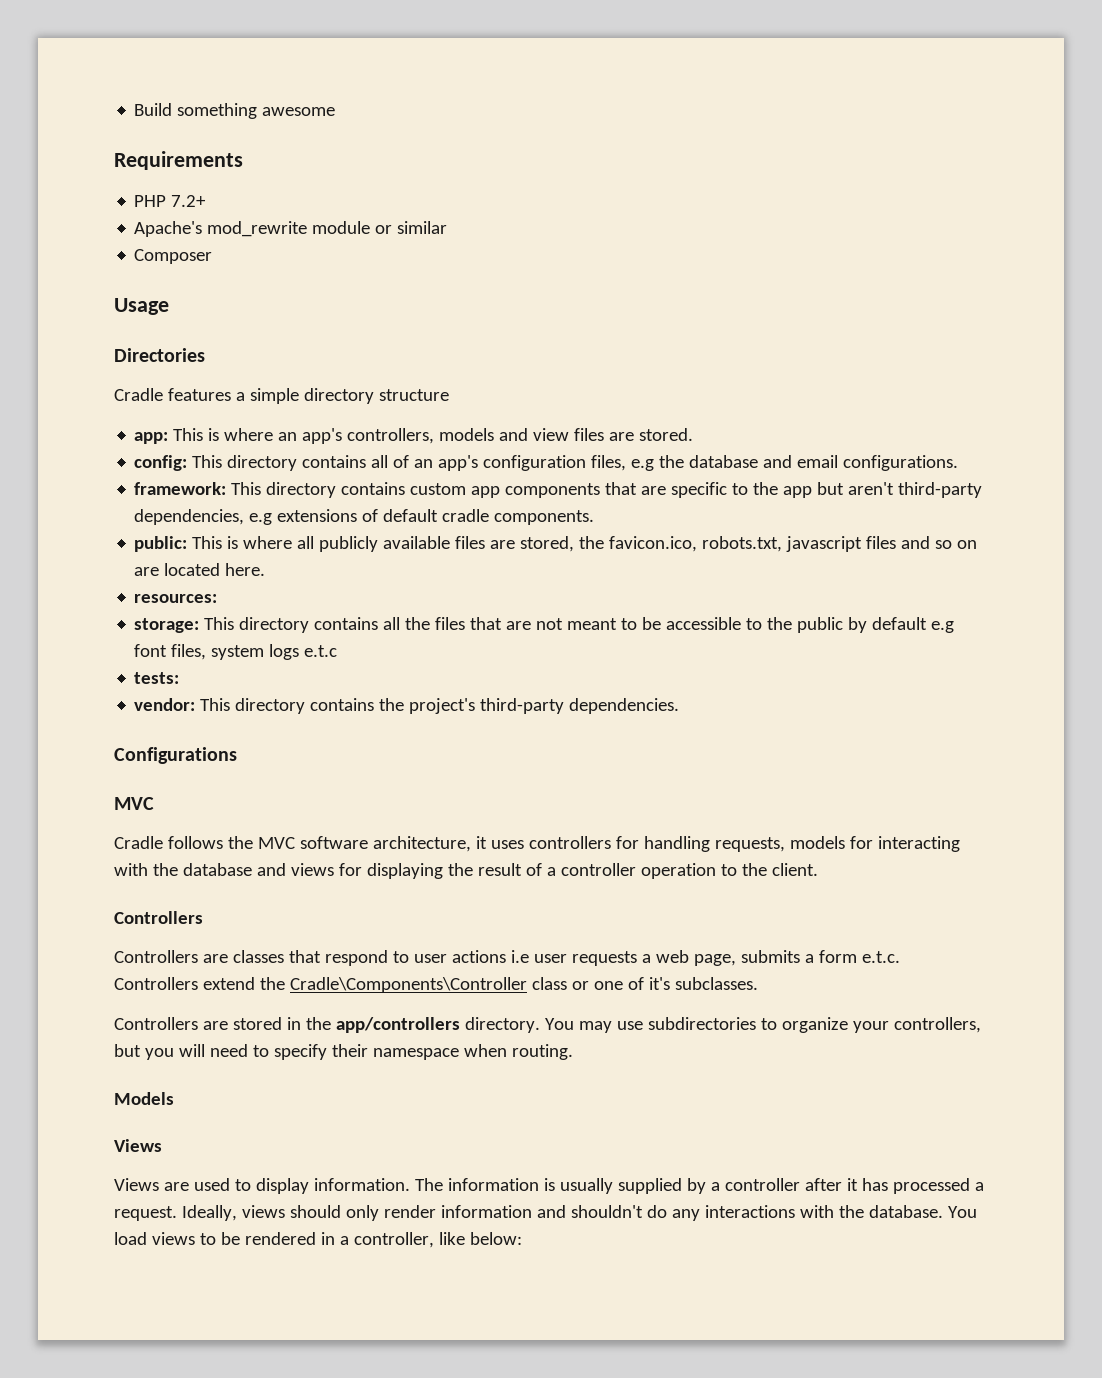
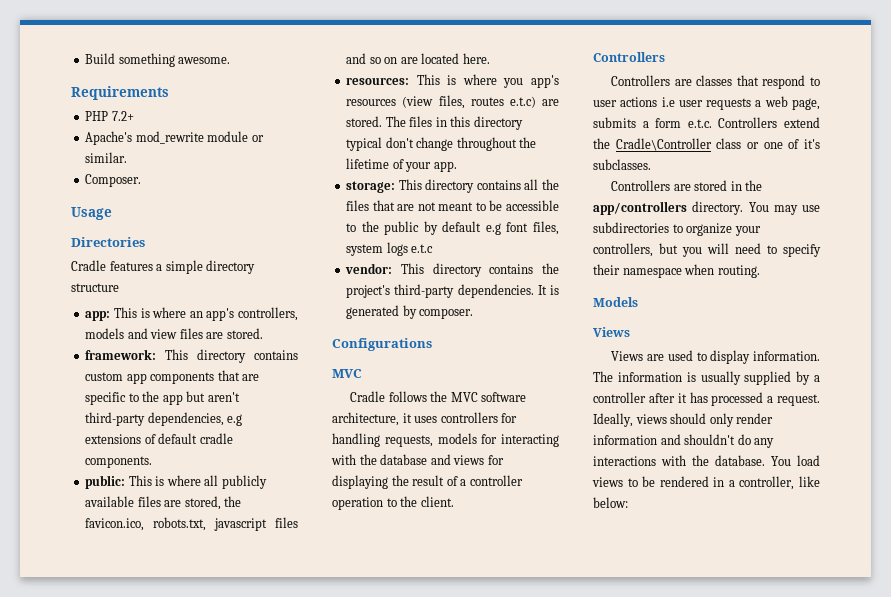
[262,107,336,116] awesome -> [178,57,231,64] awesome.
[397,221,448,234] [134,249,213,264] similar // Composer -> [85,152,128,163] [85,174,142,187] similar. // Composer.
[134,455,959,471] // config: This directory contains all of an app's configuration files, e.g the database and email configurations. -> (263, 333) none
(218, 598) none -> [416,74,559,88] [346,95,559,109] [346,116,523,130] [346,137,537,151] [346,158,457,172] This is where you app's resources (view files, routes e.t.c) are stored. The files in this directory typical don't change throughout the lifetime of your app.
[134,672,180,684] // tests: -> (434, 248) none
(680, 706) none -> [537,285,559,295] [346,305,474,319] It is generated by composer.
[289,977,527,993] Cradle\Components\Controller -> [615,138,712,151] Cradle\Controller

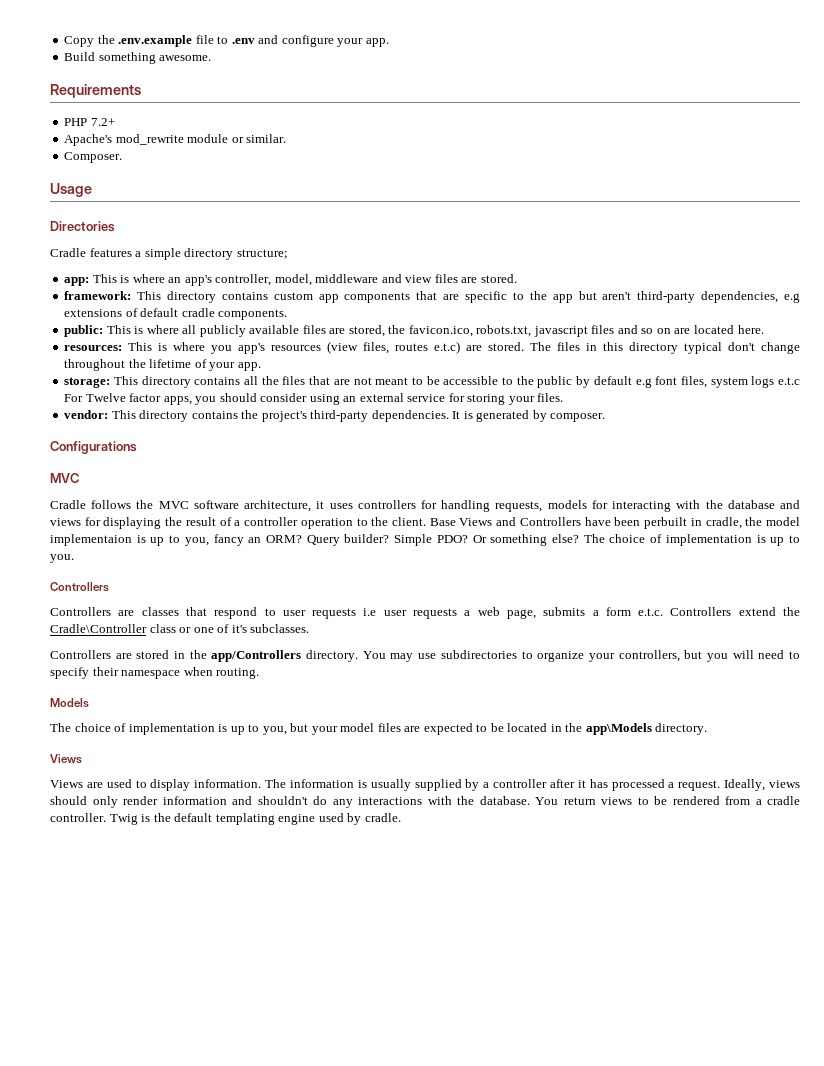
(85, 58) none -> [64,35,389,47] Copy the .env.example file to .env and configure your app. //
[71,283,119,292] structure -> [236,249,288,259] structure;
[238,307,298,321] [85,328,125,339] controllers, models -> [215,274,379,286] controller, model, middleware
(434, 248) none -> [64,393,564,405] For Twelve factor apps, you should consider using an external service for storing your files.
(454, 501) none -> [429,517,801,529] [50,534,800,546] [50,554,74,563] Base Views and Controllers have been perbuilt in cradle, the model implementaion is up to you, fancy an ORM? Query builder? Simple PDO? Or something else? The choice of implementation is up to you.
[620,97,658,107] actions -> [312,608,357,619] requests
[593,201,687,215] app/controllers -> [211,650,302,662] app/Controllers
(638, 302) none -> [50,723,708,735] // The choice of implementation is up to you, but your model files are expected to be located in the app\Models directory.
[797,455,820,466] load -> [563,797,596,805] return
[713,476,820,490] [593,497,628,508] in a controller, like below: -> [725,796,800,805] [50,813,401,825] from a cradle controller. Twig is the default templating engine used by cradle.

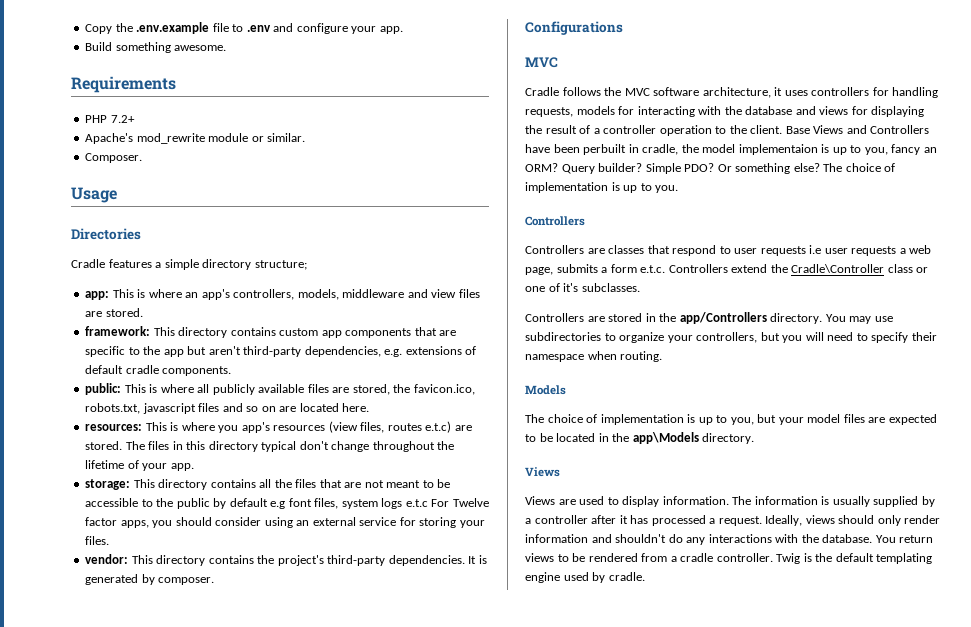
[215,274,312,286] controller, model, -> [233,289,339,300] controllers, models,
[784,293,801,303] e.g -> [384,349,403,357] e.g.

